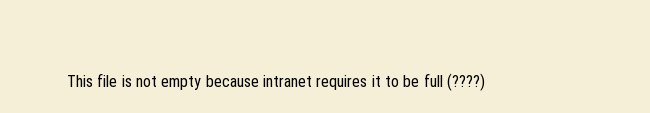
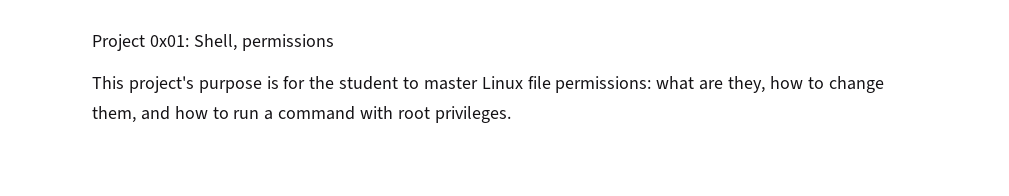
[67,73,485,91] This file is not empty because intranet requires it to be full (????) -> [92,34,334,51] [92,76,884,93] [92,106,511,123] Project 0x01: Shell, permissions // This project's purpose is for the student to master Linux file permissions: what are they, how to change them, and how to run a command with root privileges.

